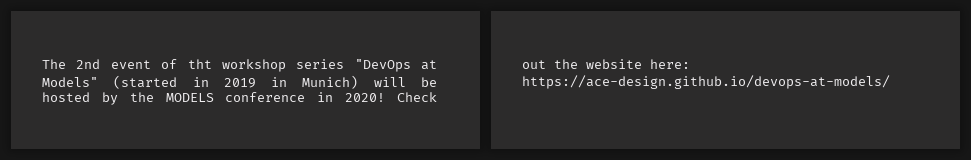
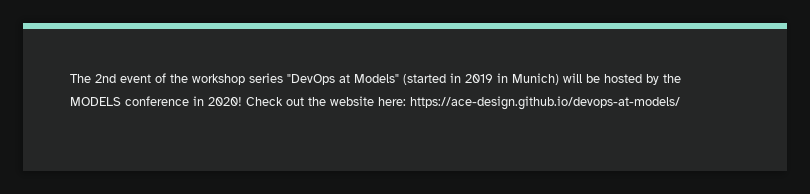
[187,59,212,69] tht -> [170,74,188,83] the

